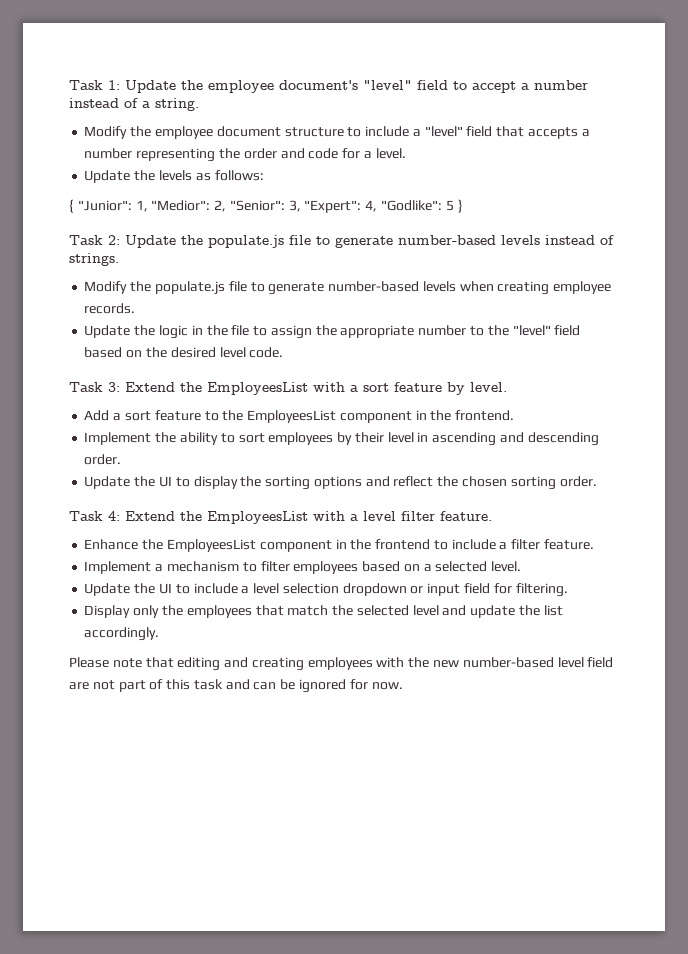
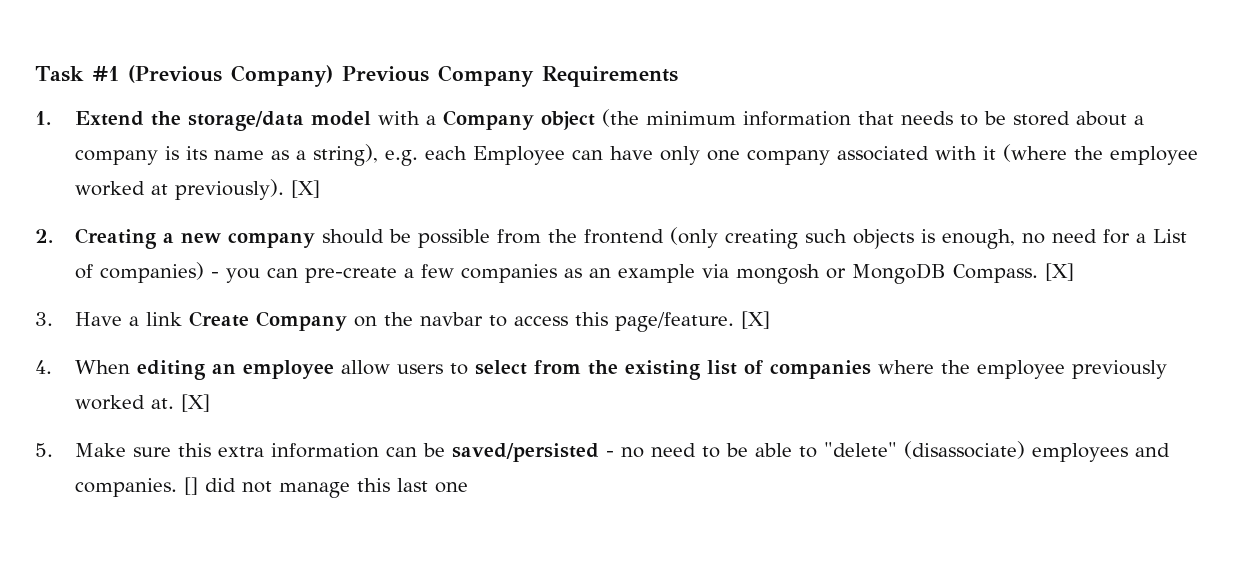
[69,80,588,93] [69,98,199,111] [84,126,590,139] [84,148,406,162] [84,170,264,183] [69,199,463,213] [69,235,614,248] [69,253,119,266] [84,281,612,295] [84,303,136,314] [84,325,581,339] [84,347,284,358] [69,382,507,395] [84,410,515,423] [84,432,599,446] [84,454,122,465] [84,476,597,490] [69,511,492,524] [84,539,594,552] [84,561,522,574] [84,583,568,597] [84,605,563,618] [84,627,160,641] [69,657,614,671] [69,679,403,693] Task 1: Update the employee document's "level" field to accept a number instead of a string. // Modify the employee document structure to include a "level" field that accepts a number representing the order and code for a level. // Update the levels as follows: // { "Junior": 1, "Medior": 2, "Senior": 3, "Expert": 4, "Godlike": 5 } // Task 2: Update the populate.js file to generate number-based levels instead of strings. // Modify the populate.js file to generate number-based levels when creating employee records. // Update the logic in the file to assign the appropriate number to the "level" field based on the desired level code. // Task 3: Extend the EmployeesList with a sort feature by level. // Add a sort feature to the EmployeesList component in the frontend. // Implement the ability to sort employees by their level in ascending and descending order. // Update the UI to display the sorting options and reflect the chosen sorting order. // Task 4: Extend the EmployeesList with a level filter feature. // Enhance the EmployeesList component in the frontend to include a filter feature. // Implement a mechanism to filter employees based on a selected level. // Update the UI to include a level selection dropdown or input field for filtering. // Display only the employees that match the selected level and update the list accordingly. // Please note that editing and creating employees with the new number-based level field are not part of this task and can be ignored for now. -> [35,65,678,87] [35,109,1145,131] [75,144,1199,166] [75,179,321,200] [35,227,1188,249] [75,262,1075,284] [35,311,771,332] [35,360,1168,380] [75,394,211,412] [35,441,1171,462] [75,477,469,498] Task #1 (Previous Company) Previous Company Requirements // 1. Extend the storage/data model with a Company object (the minimum information that needs to be stored about a company is its name as a string), e.g. each Employee can have only one company associated with it (where the employee worked at previously). [X] // 2. Creating a new company should be possible from the frontend (only creating such objects is enough, no need for a List of companies) - you can pre-create a few companies as an example via mongosh or MongoDB Compass. [X] // 3. Have a link Create Company on the navbar to access this page/feature. [X] // 4. When editing an employee allow users to select from the existing list of companies where the employee previously worked at. [X] // 5. Make sure this extra information can be saved/persisted - no need to be able to "delete" (disassociate) employees and companies. [] did not manage this last one

